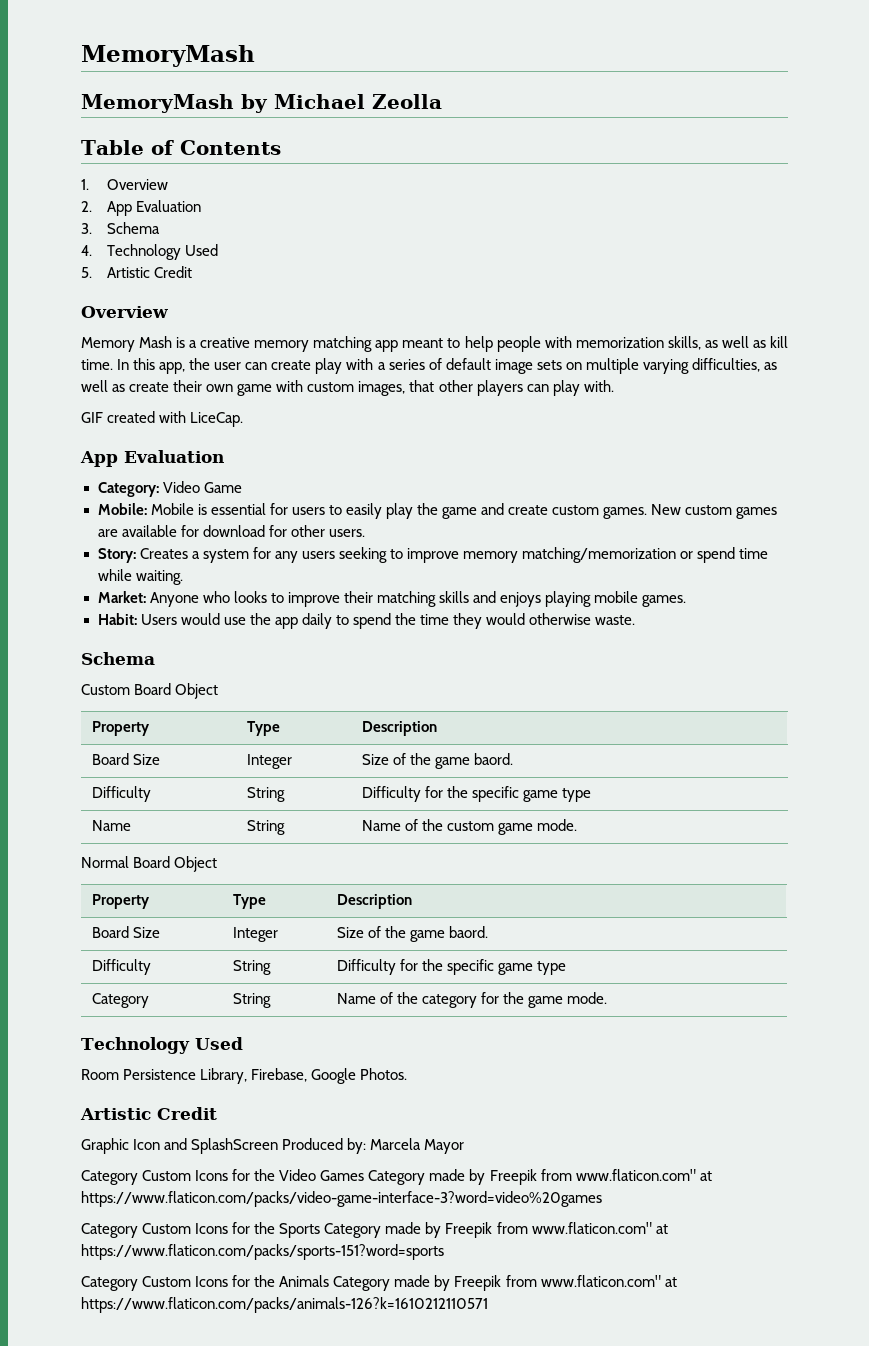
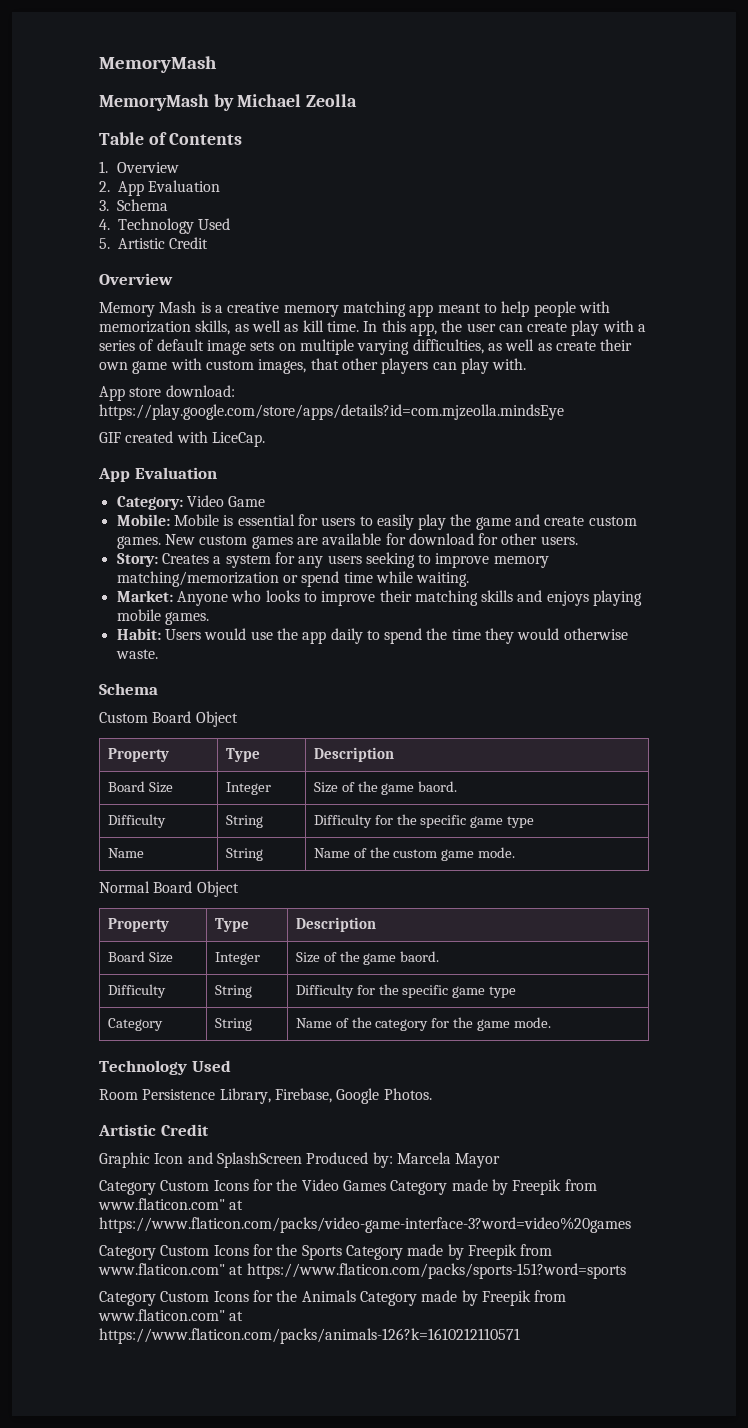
(614, 386) none -> [99,385,235,401] [99,404,564,420] // App store download: https://play.google.com/store/apps/details?id=com.mjzeolla.mindsEye

